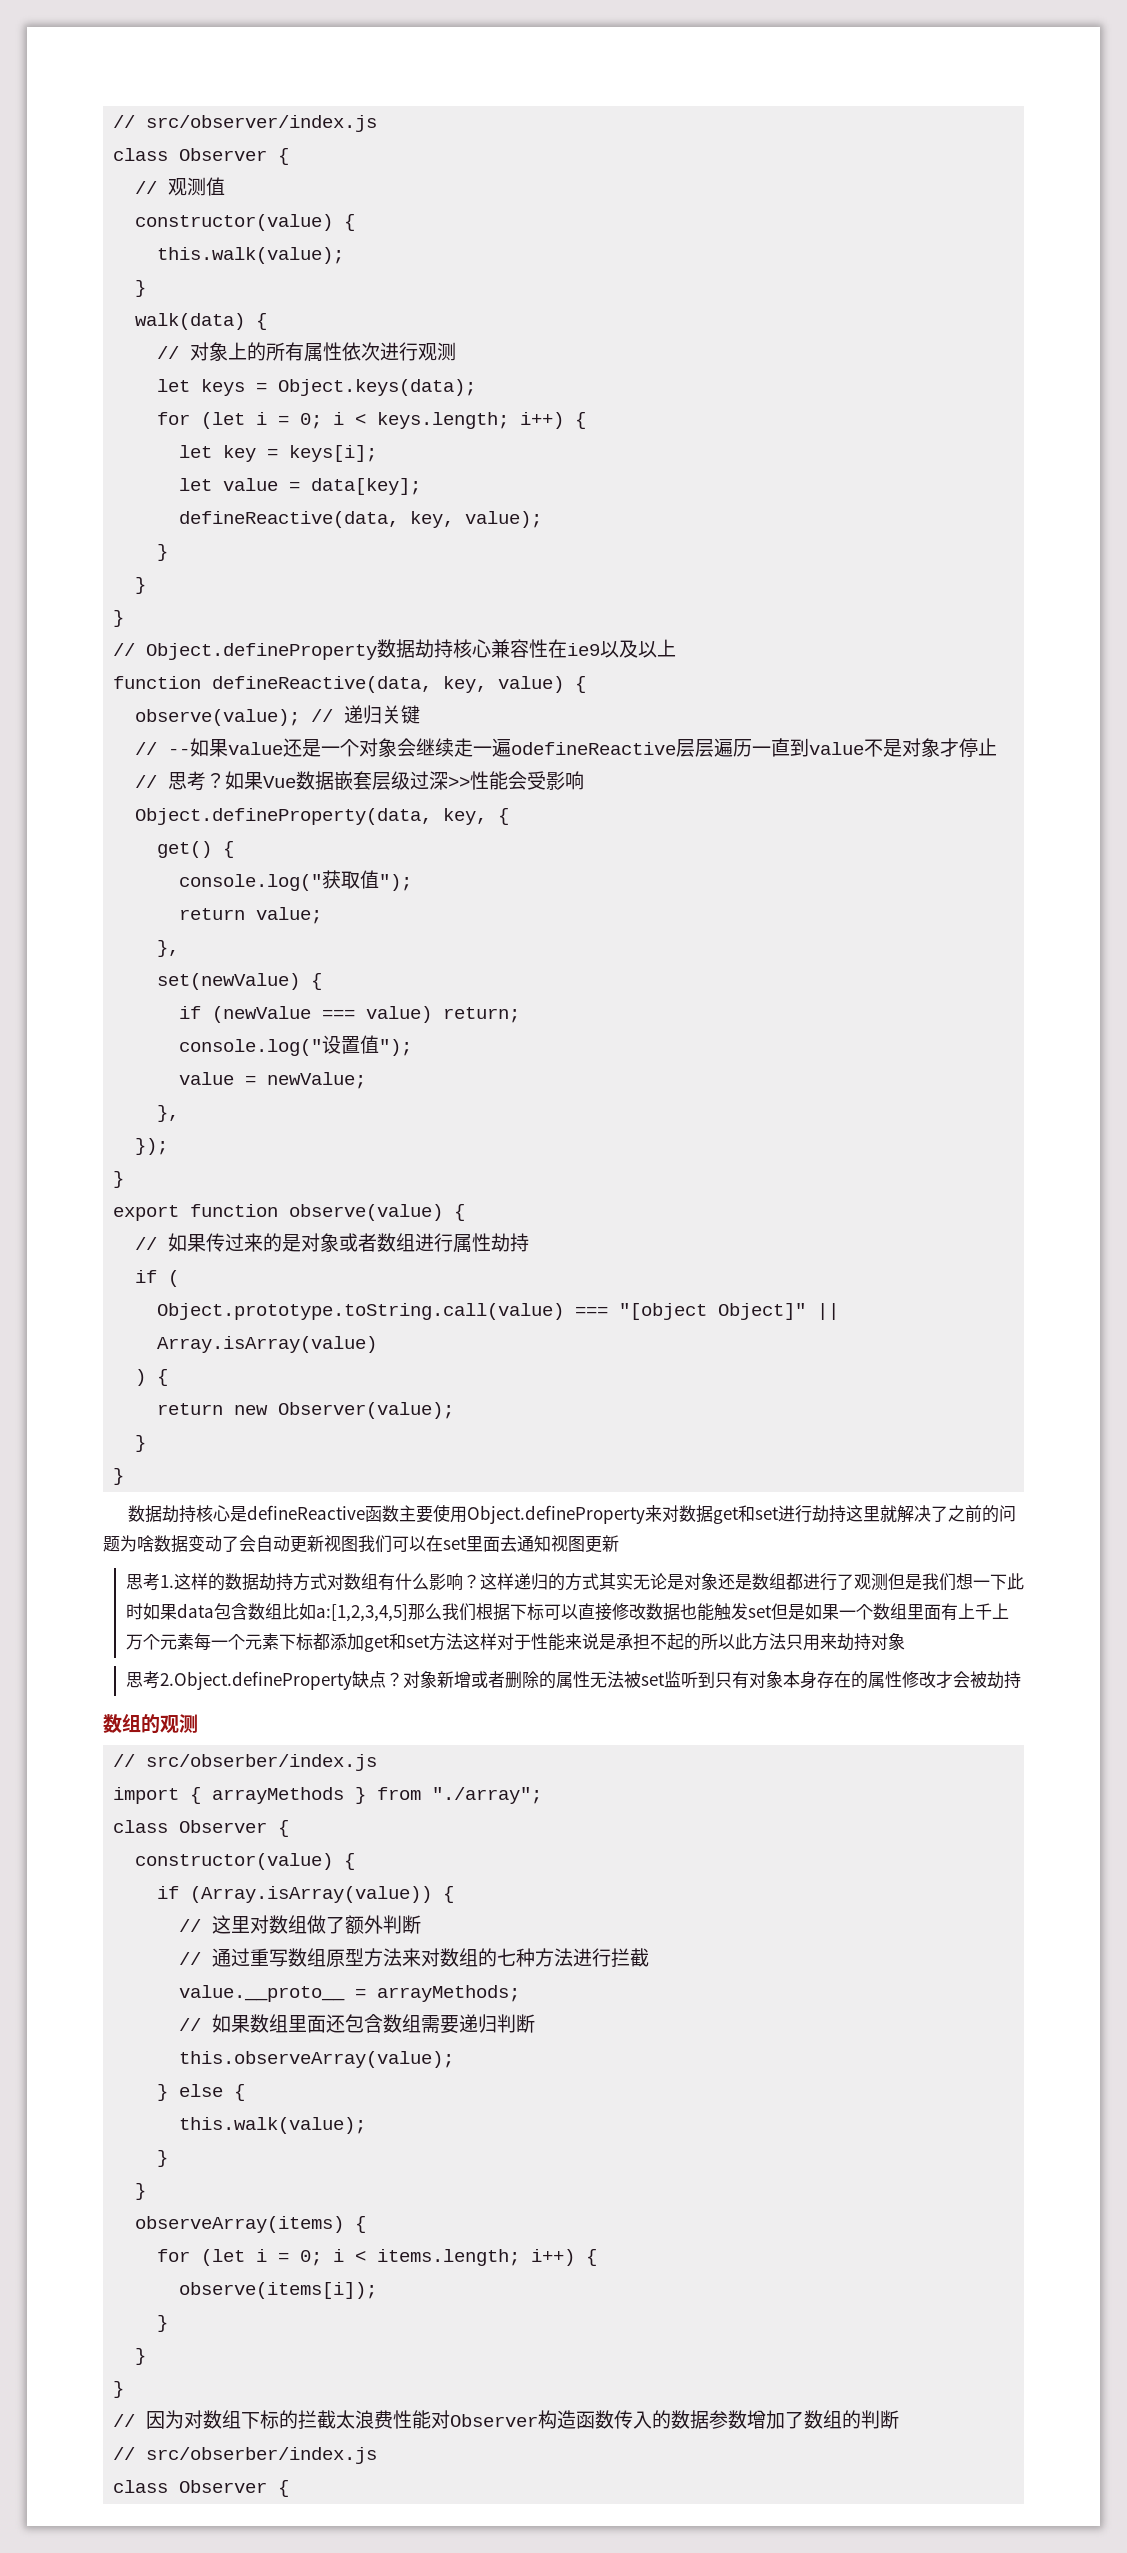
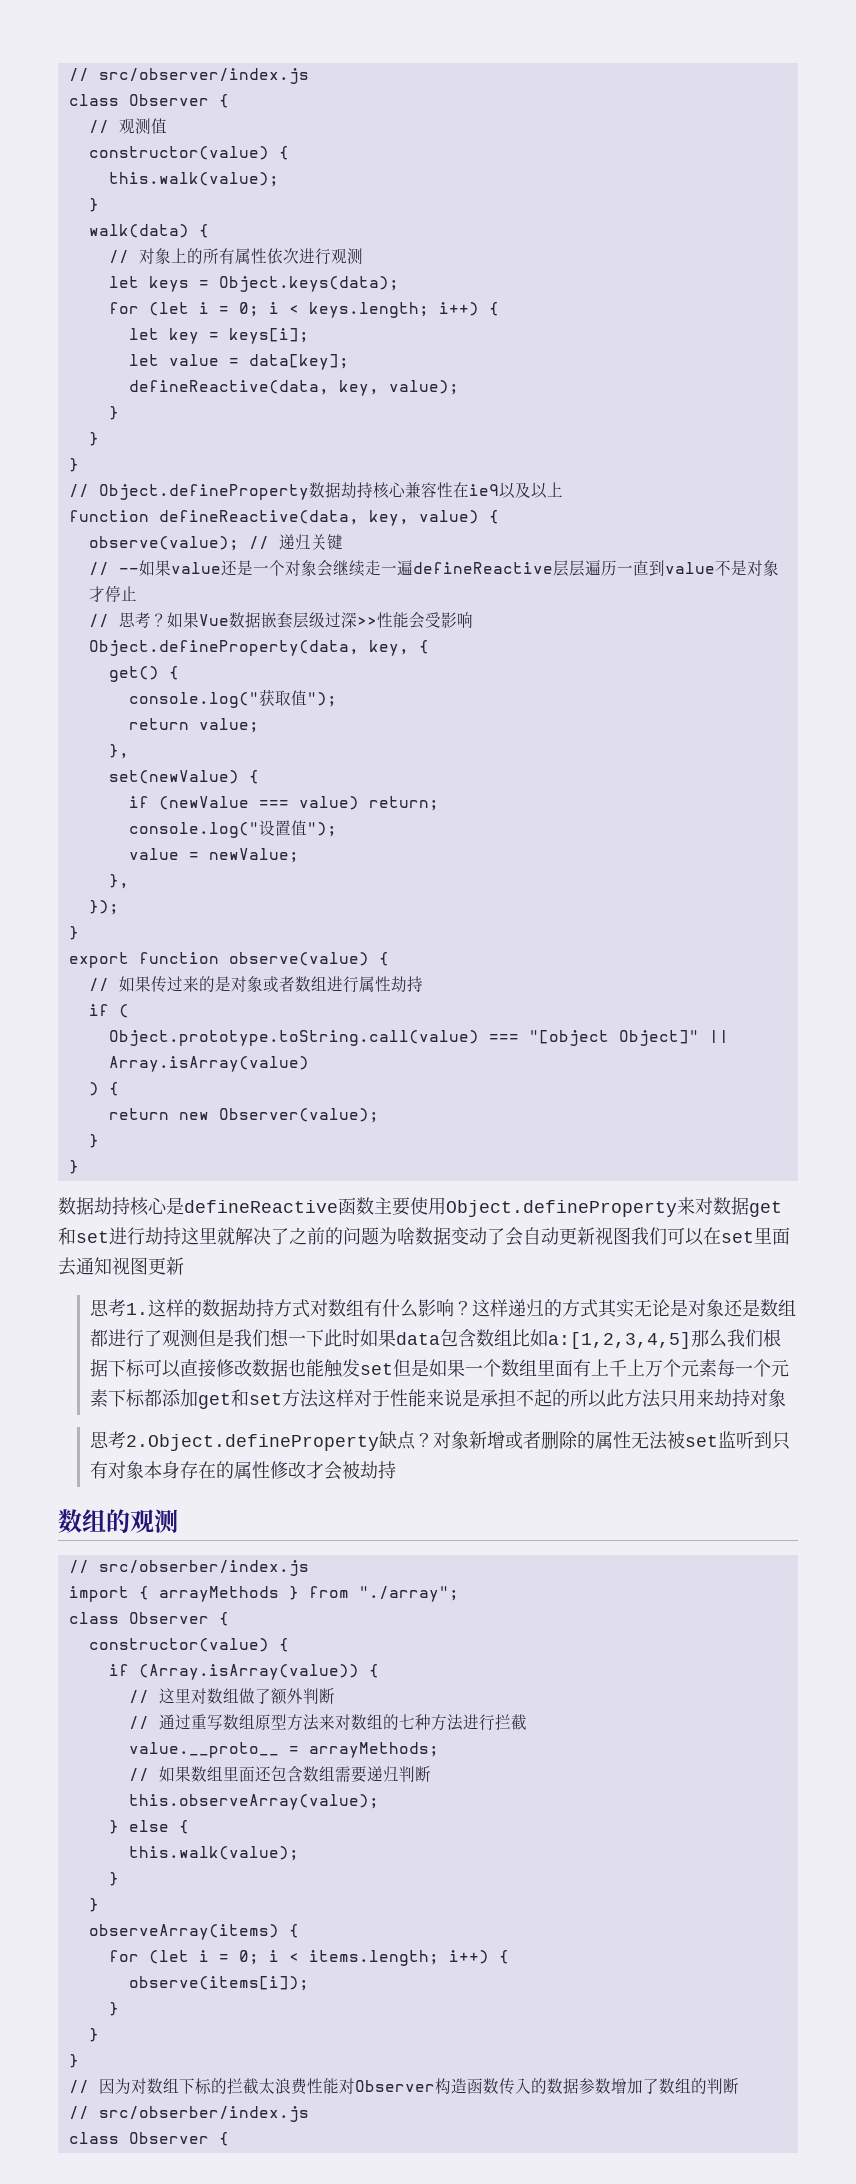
[511,742,677,755] odefineReactive -> [412,562,553,574] defineReactive

